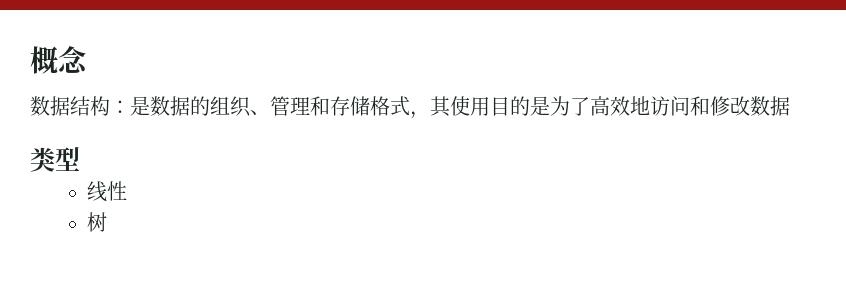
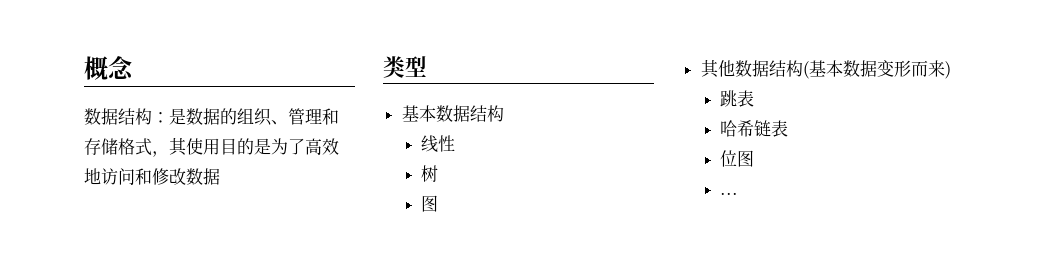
(80, 159) none -> [401,105,504,122] // 基本数据结构
(107, 222) none -> [420,195,438,212] [700,59,951,79] [719,90,754,107] [719,120,788,137] [719,150,754,167] [719,192,738,195] // 图 // 其他数据结构(基本数据变形而来) // 跳表 // 哈希链表 // 位图 // ...

